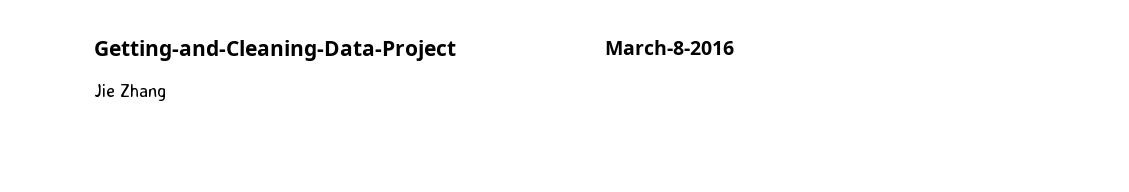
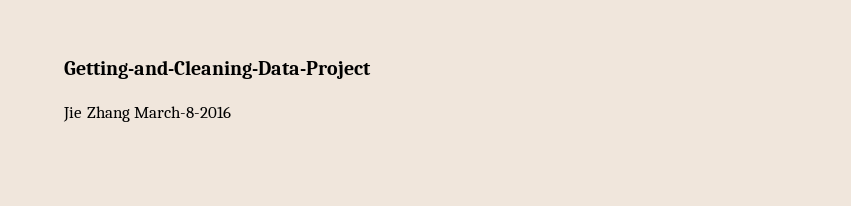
(166, 92) // -> (130, 114) none

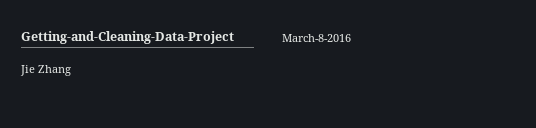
(130, 114) none -> (71, 70) //

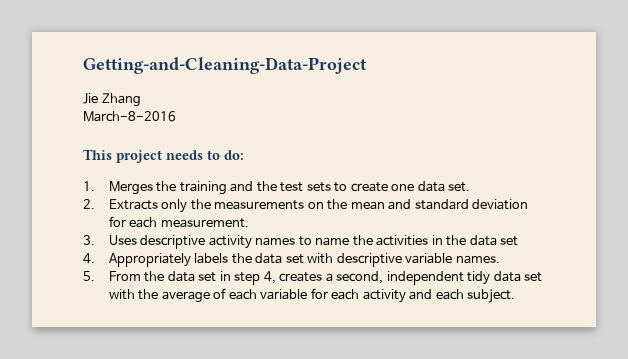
(351, 38) none -> [83,149,244,163] [83,181,471,195] [83,199,529,213] [108,216,249,228] [83,235,519,249] [83,253,500,267] [83,271,543,285] [108,288,516,303] // This project needs to do: // 1. Merges the training and the test sets to create one data set. // 2. Extracts only the measurements on the mean and standard deviation for each measurement. // 3. Uses descriptive activity names to name the activities in the data set // 4. Appropriately labels the data set with descriptive variable names. // 5. From the data set in step 4, creates a second, independent tidy data set with the average of each variable for each activity and each subject.

